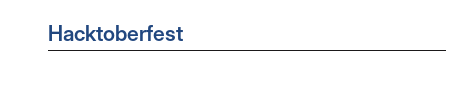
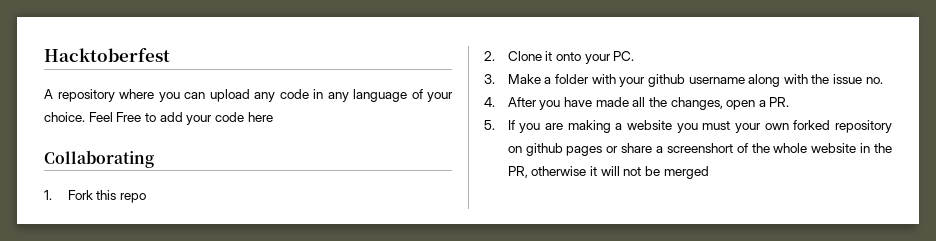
(183, 33) none -> [44,89,453,102] [44,112,273,125] [44,150,154,168] [44,190,146,203] [484,51,635,64] [484,74,883,87] [484,97,790,110] [484,120,892,133] [507,143,892,156] [507,166,709,179] // A repository where you can upload any code in any language of your choice. Feel Free to add your code here // Collaborating // 1. Fork this repo // 2. Clone it onto your PC. // 3. Make a folder with your github username along with the issue no. // 4. After you have made all the changes, open a PR. // 5. If you are making a website you must your own forked repository on github pages or share a screenshort of the whole website in the PR, otherwise it will not be merged

